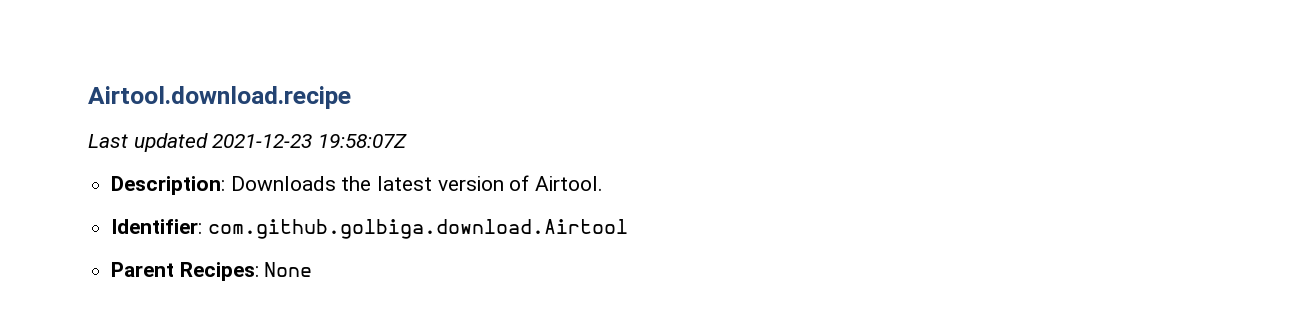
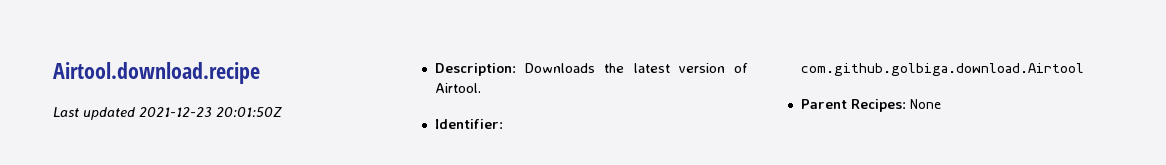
[318,134,408,148] 19:58:07Z -> [216,107,282,118] 20:01:50Z

